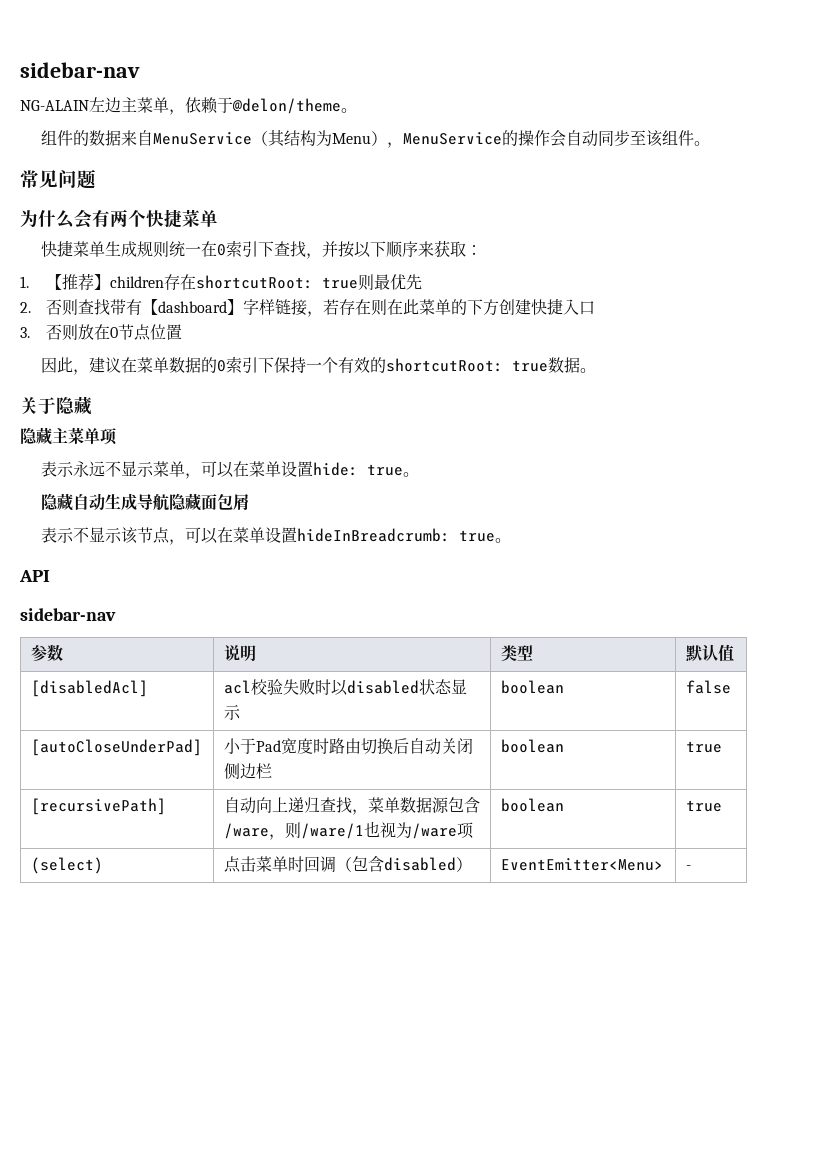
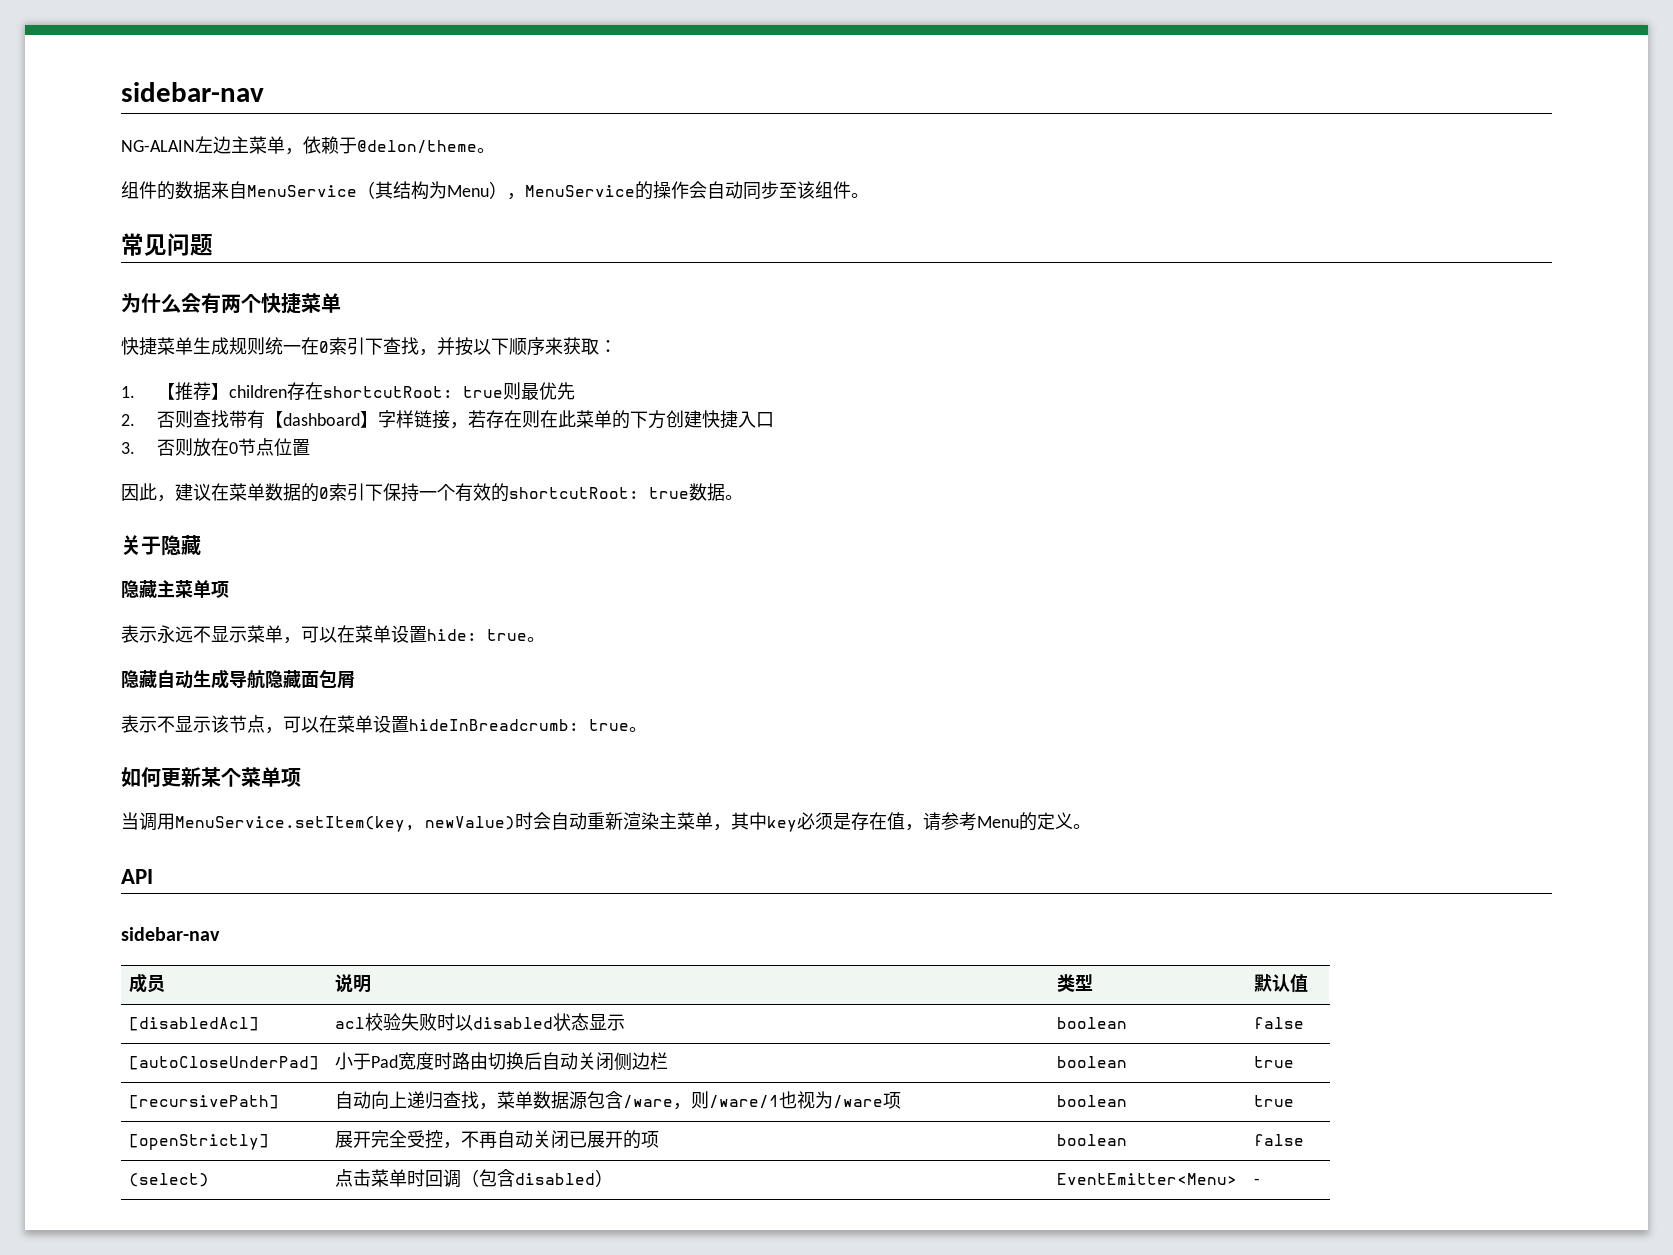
(512, 540) none -> [121,767,301,788] [121,812,1091,832] // 如何更新某个菜单项 // 当调用MenuService.setItem(key, newValue)时会自动重新渲染主菜单，其中key必须是存在值，请参考Menu的定义。
[30,644,63,662] 参数 -> [128,973,165,993] 成员
(722, 806) none -> [128,1134,269,1150] [334,1130,659,1149] [1056,1134,1127,1146] [1253,1134,1304,1146] // [openStrictly] | 展开完全受控，不再自动关闭已展开的项 | boolean | false

